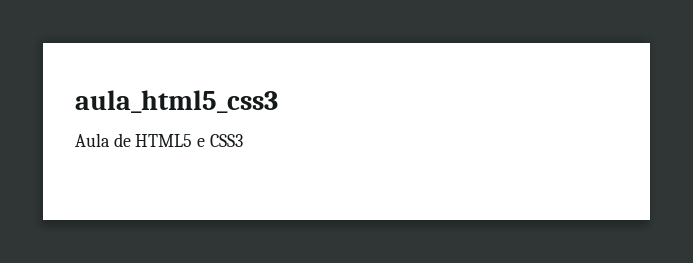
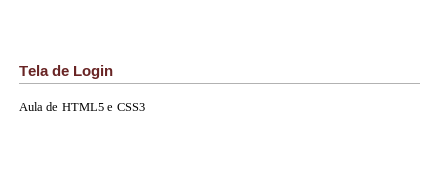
[75,90,278,113] aula_html5_css3 -> [19,65,114,79] Tela de Login

